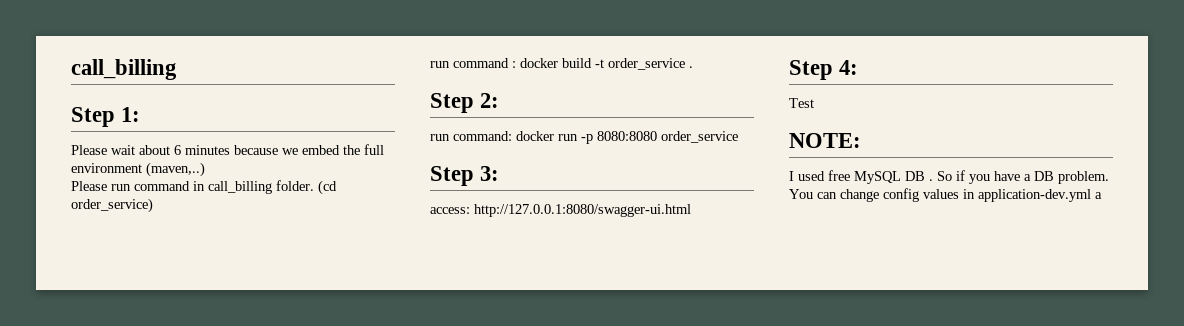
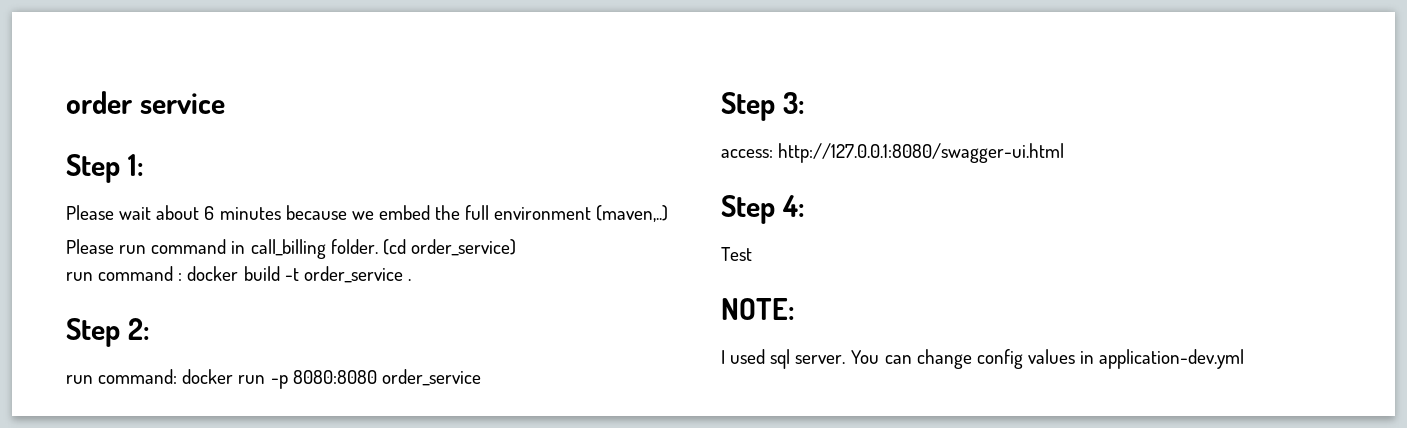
[71,59,177,80] call_billing -> [66,91,225,114] order service
[828,170,1109,184] free MySQL DB . So if you have a DB problem. -> [770,349,846,369] sql server.
[1095,192,1102,199] a -> (1245, 359) none

